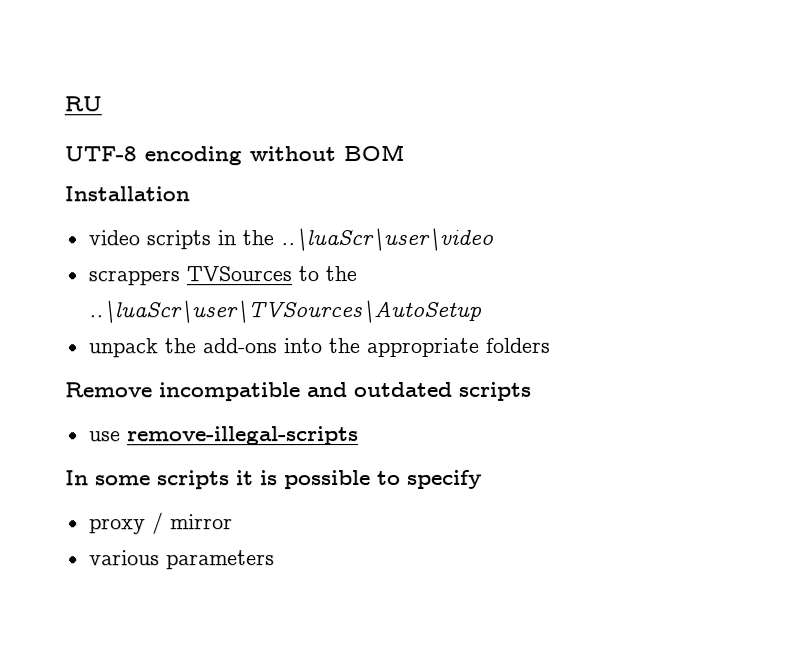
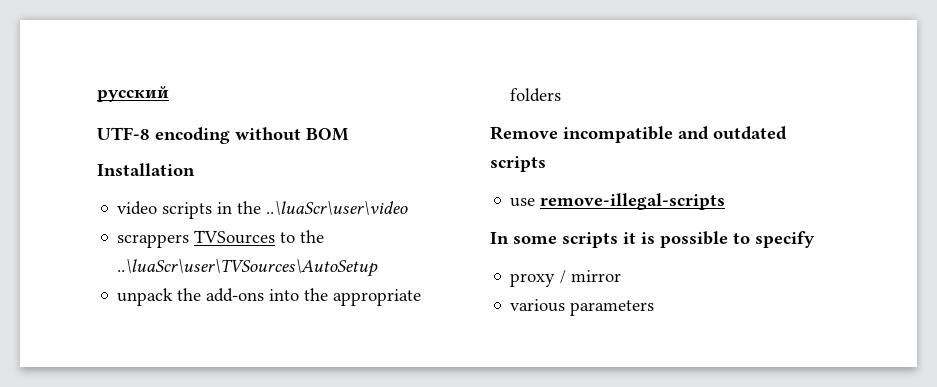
[64,96,102,112] RU -> [97,86,169,102] русский

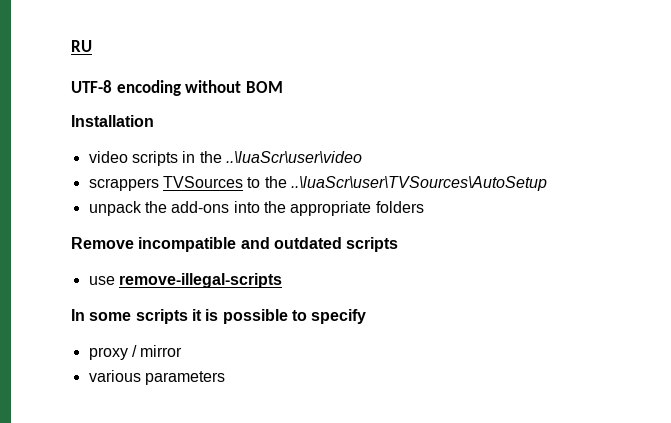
[97,86,169,102] русский -> [71,40,92,52] RU

